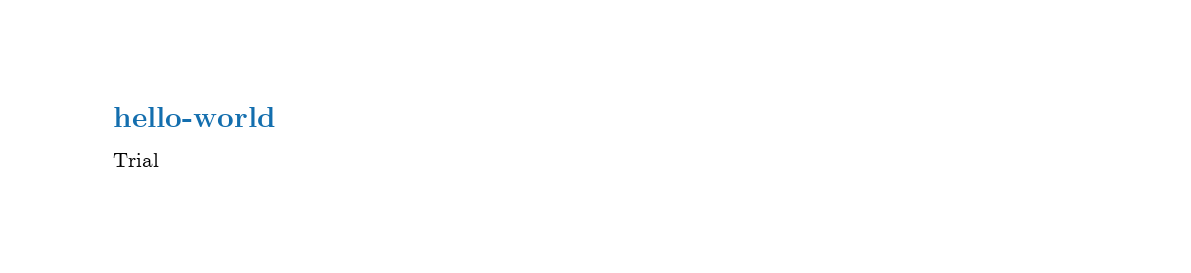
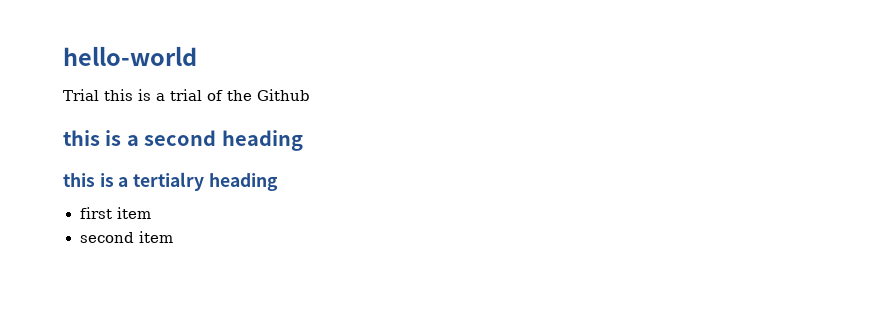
(159, 160) none -> [104,89,310,101] [63,130,303,151] [63,172,278,191] [79,207,151,219] [79,231,173,243] this is a trial of the Github // this is a second heading // this is a tertialry heading // first item // second item

